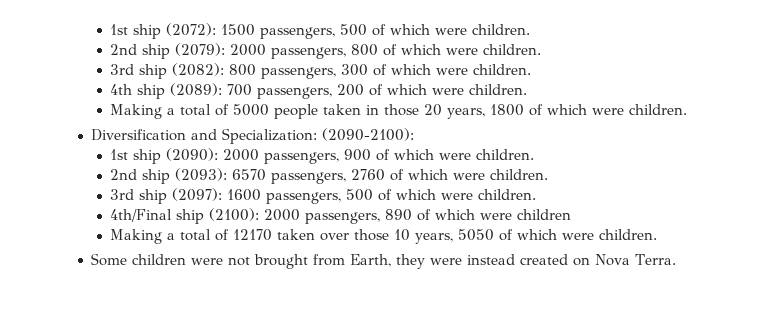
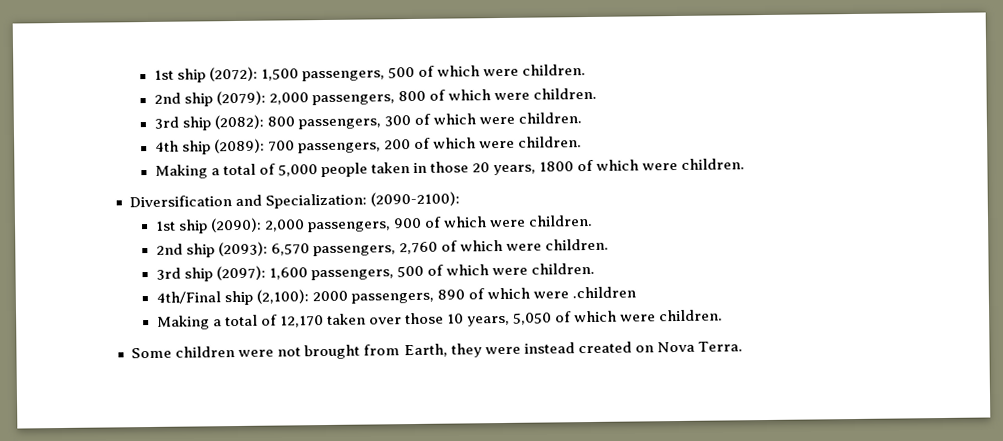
[221,24,256,36] 1500 -> [260,68,299,81] 1,500
[230,44,267,56] 2000 -> [268,92,309,105] 2,000
[233,104,270,116] 5000 -> [277,164,318,177] 5,000
[223,149,260,161] 2000 -> [263,219,305,232] 2,000
[232,169,386,184] 6570 passengers, 2760 -> [270,241,438,257] 6,570 passengers, 2,760
[227,189,262,201] 1600 -> [268,267,308,280] 1,600
[209,208,260,221] (2100): -> [255,289,309,304] (2,100):
[517,209,572,220] [110,229,273,244] children // Making a total of 12170 -> [572,286,637,299] [156,314,324,330] .children // Making a total of 12,170
[458,229,495,241] 5050 -> [513,312,553,325] 5,050

